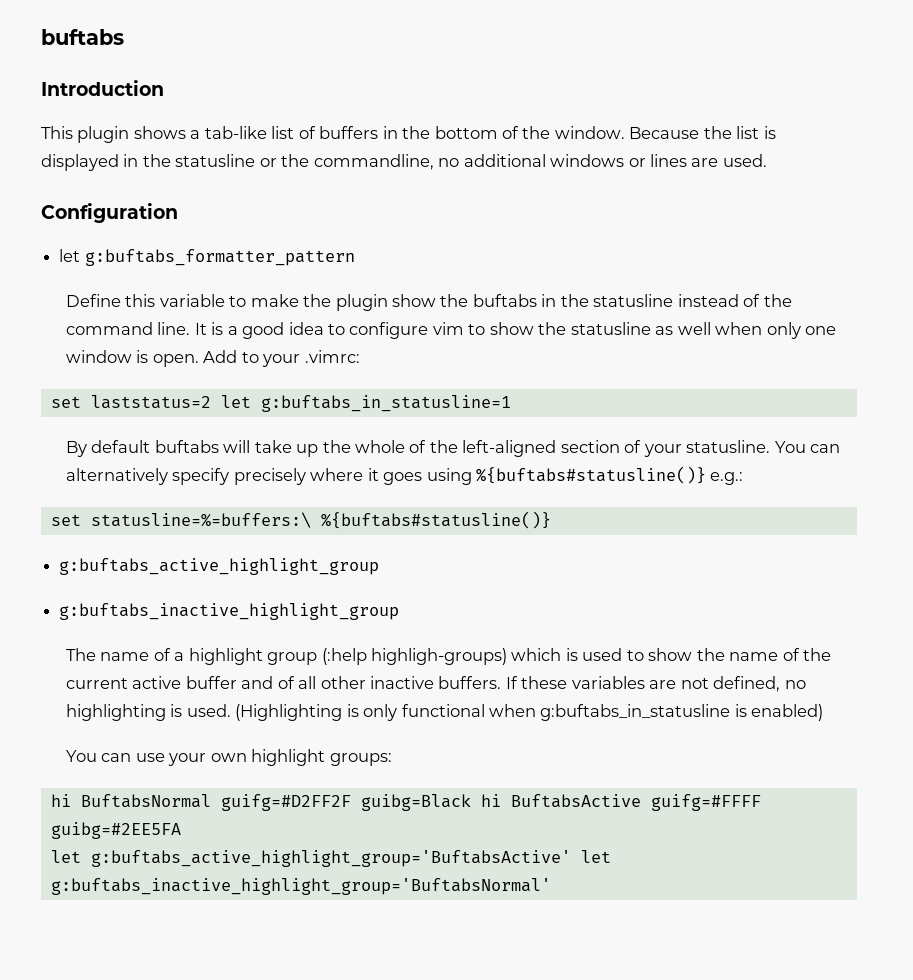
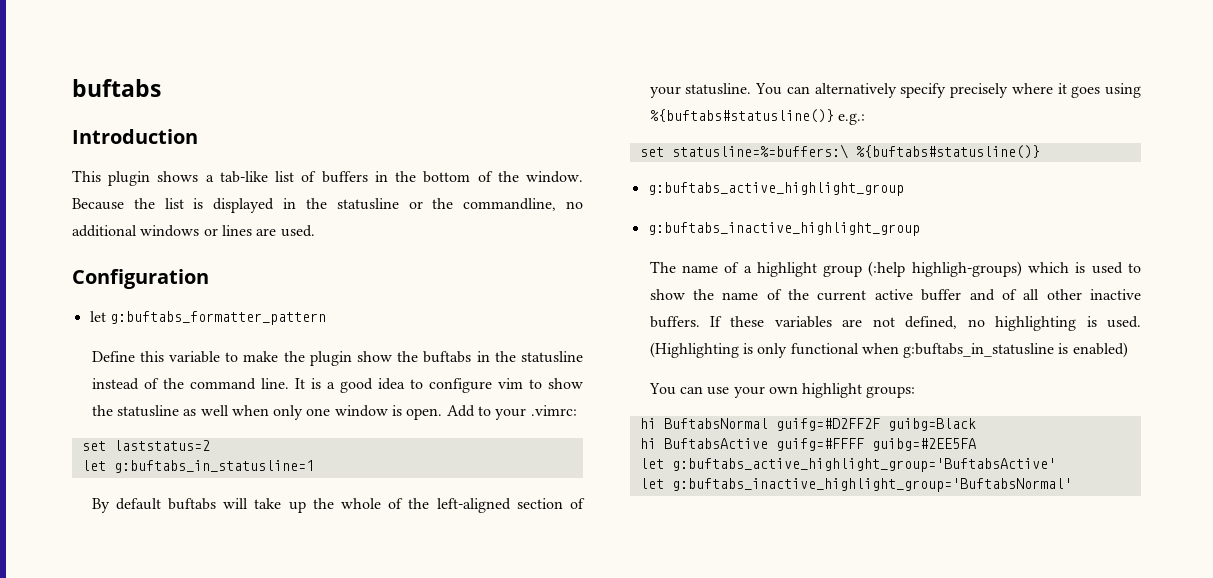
(211, 402) none -> (210, 445) //
(471, 802) none -> (976, 424) //
(571, 858) none -> (1056, 465) //

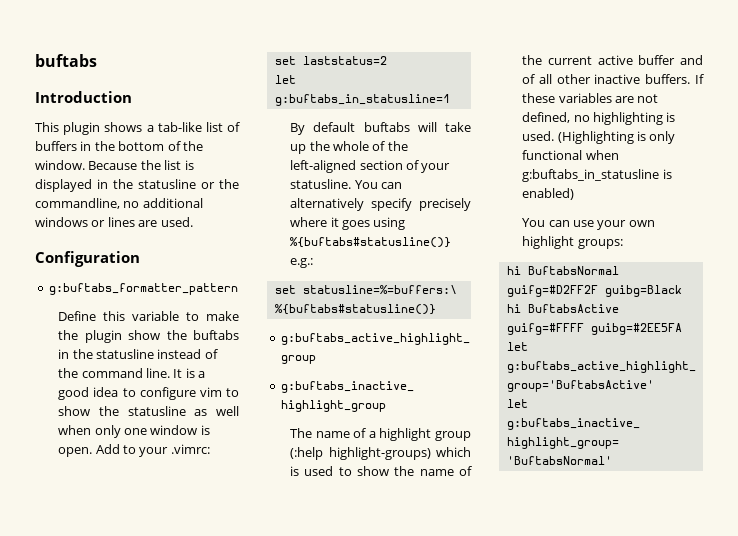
[89,311,106,322] let -> (140, 259) none
[911,261,1022,277] highligh-groups) -> [328,447,431,460] highlight-groups)

